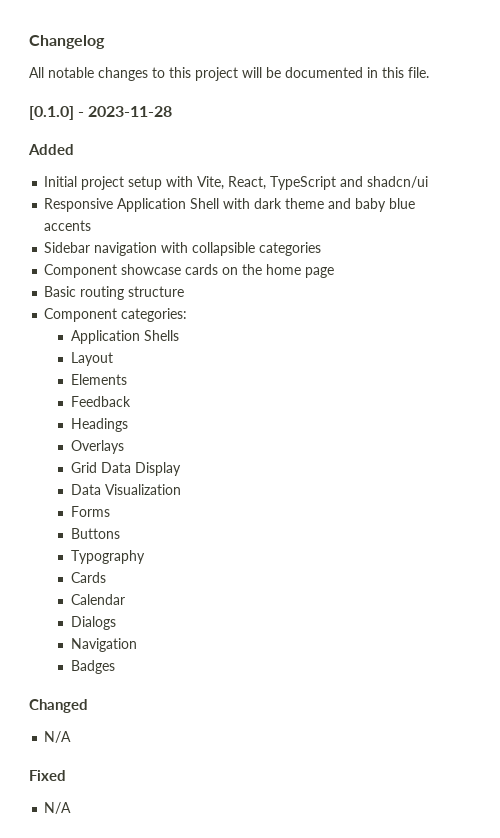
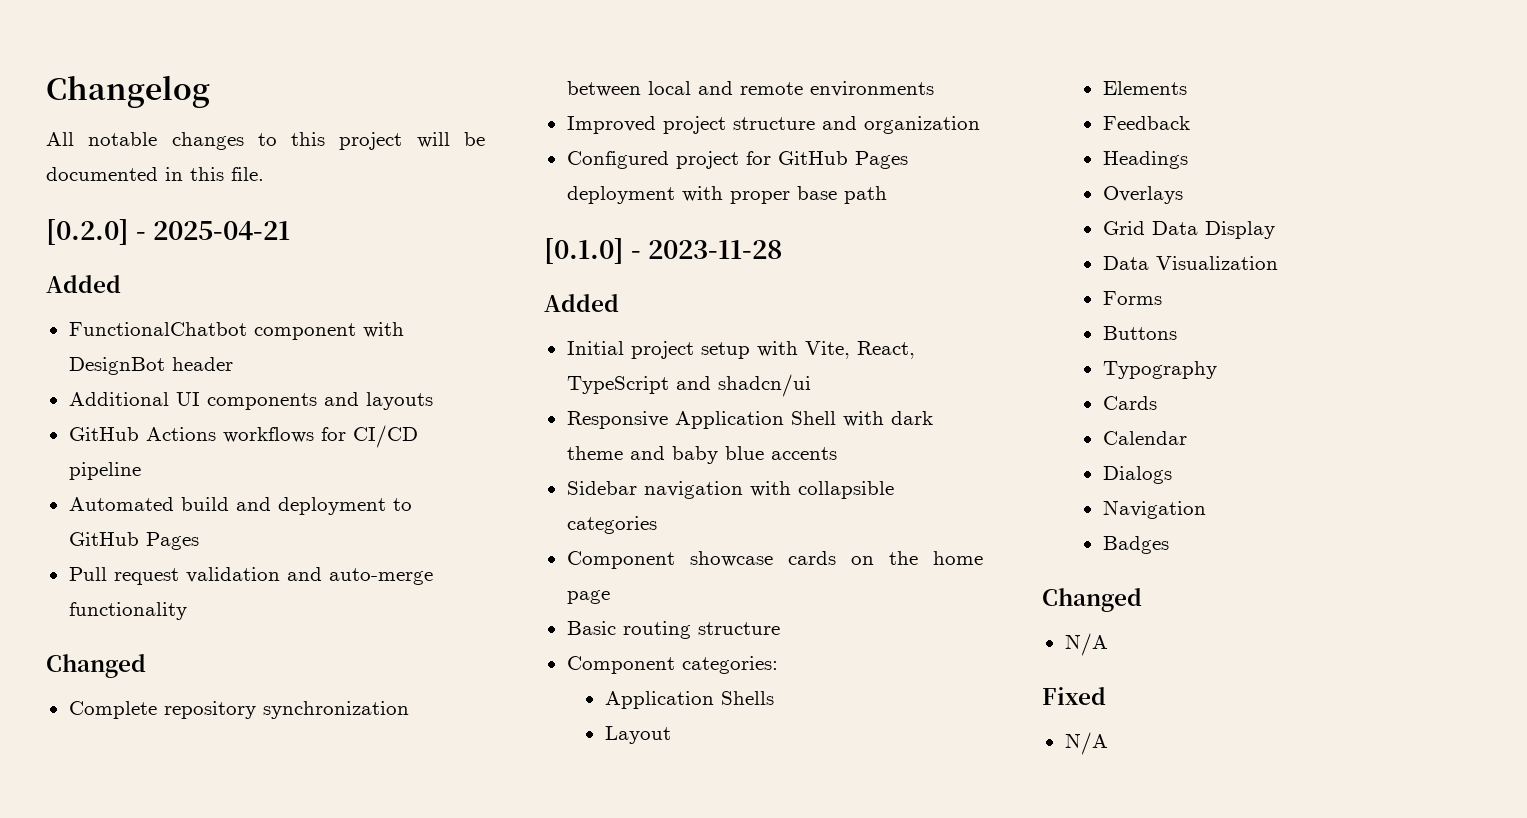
(429, 72) none -> [46,219,291,245] [46,275,121,293] [68,322,404,340] [68,357,233,375] [68,392,433,410] [68,425,418,448] [68,462,141,480] [68,497,412,515] [68,532,199,550] [68,567,433,585] [68,602,187,620] [46,654,146,678] [68,701,409,719] [566,81,934,97] [566,116,980,134] [566,151,908,169] [566,186,887,204] // [0.2.0] - 2025-04-21 // Added // FunctionalChatbot component with DesignBot header // Additional UI components and layouts // GitHub Actions workflows for CI/CD pipeline // Automated build and deployment to GitHub Pages // Pull request validation and auto-merge functionality // Changed // Complete repository synchronization between local and remote environments // Improved project structure and organization // Configured project for GitHub Pages deployment with proper base path

